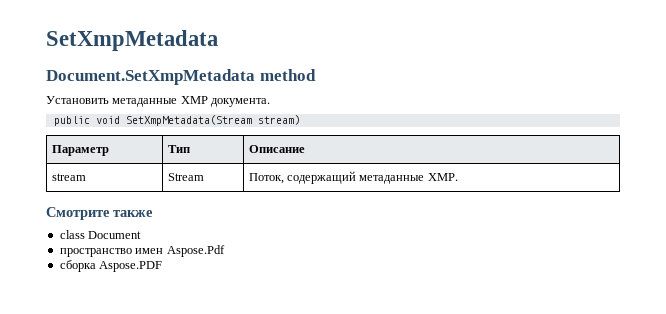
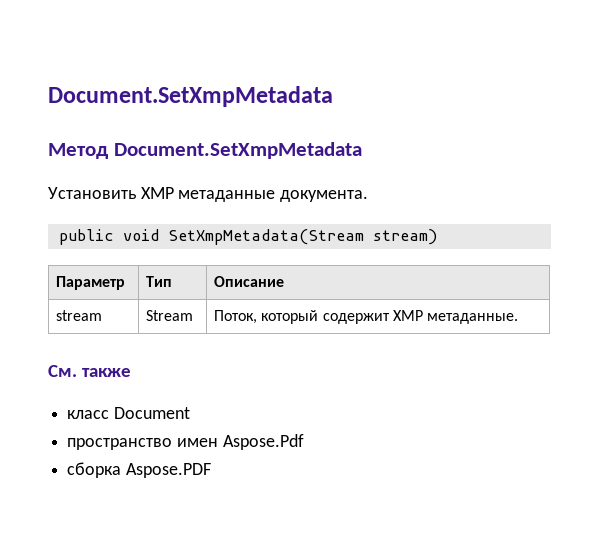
[46,30,218,51] [46,69,316,85] SetXmpMetadata // Document.SetXmpMetadata method -> [48,86,333,107] [48,142,362,159] Document.SetXmpMetadata // Метод Document.SetXmpMetadata
[112,96,208,107] метаданные XMP -> [140,187,276,202] XMP метаданные
[287,171,458,184] [46,207,110,220] содержащий метаданные XMP. // Смотрите -> [261,310,519,324] [48,365,77,377] который содержит XMP метаданные. // См.
[59,230,85,239] class -> [67,410,110,419] класс

